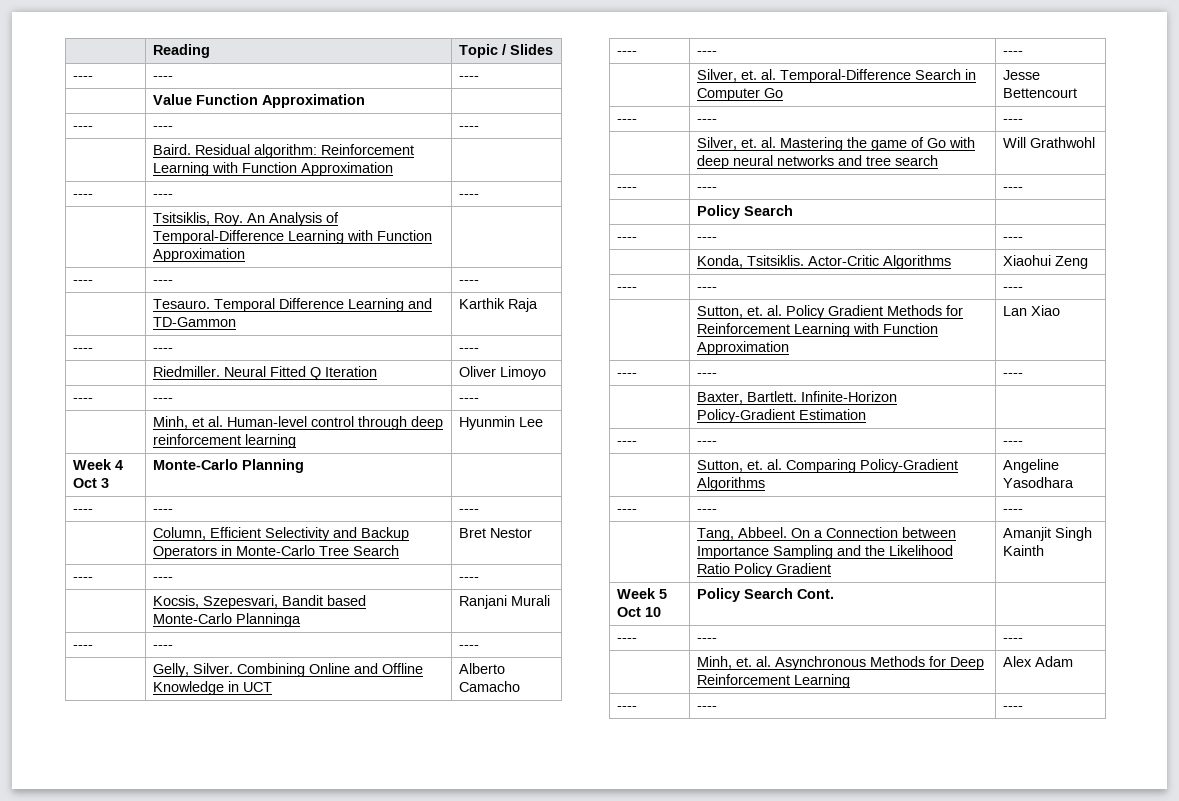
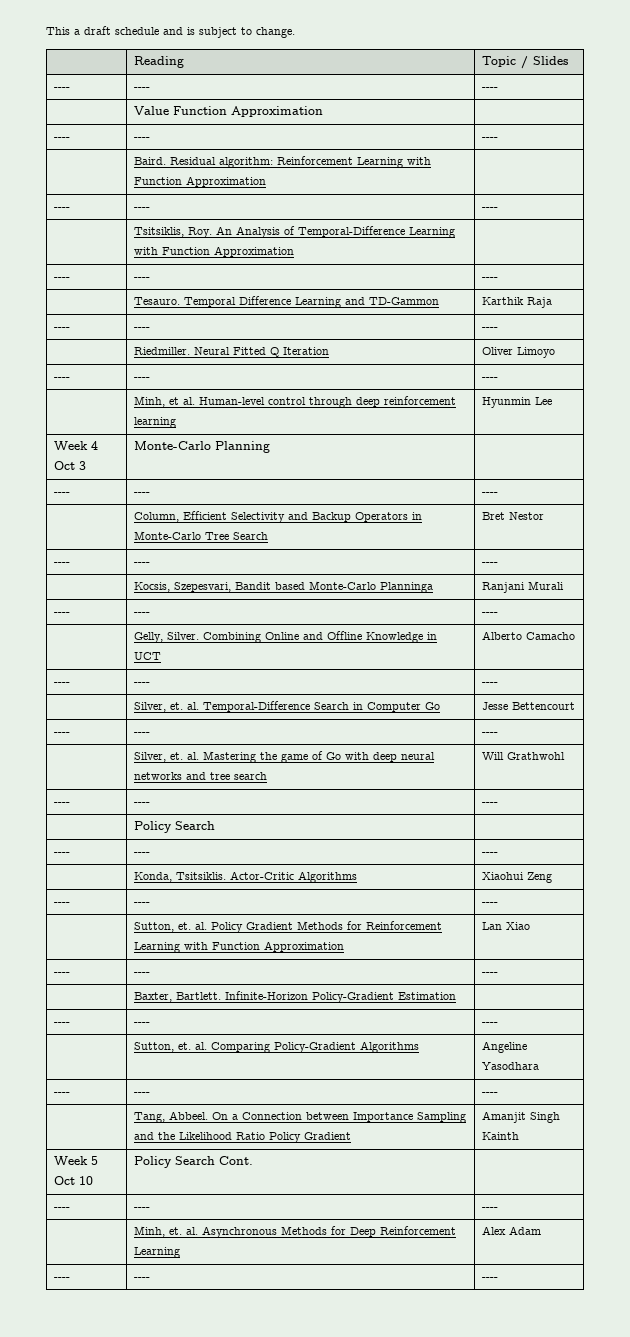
(153, 51) none -> [46,26,295,38] This a draft schedule and is subject to change. //

